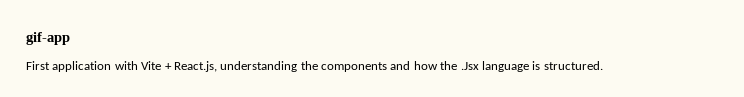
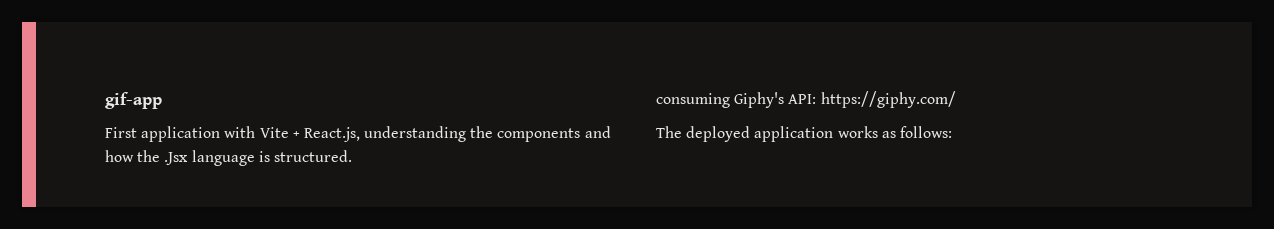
(603, 65) none -> [656,91,956,108] [656,126,952,142] // consuming Giphy's API: https://giphy.com/ // The deployed application works as follows:

